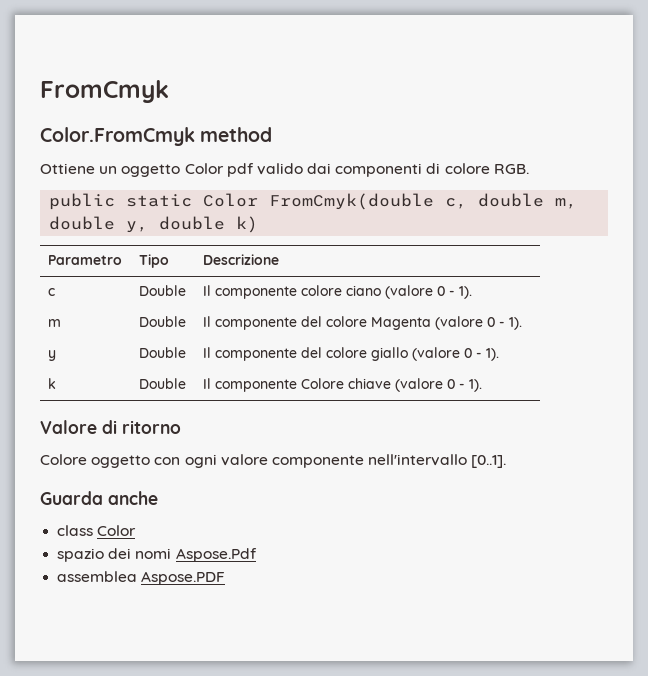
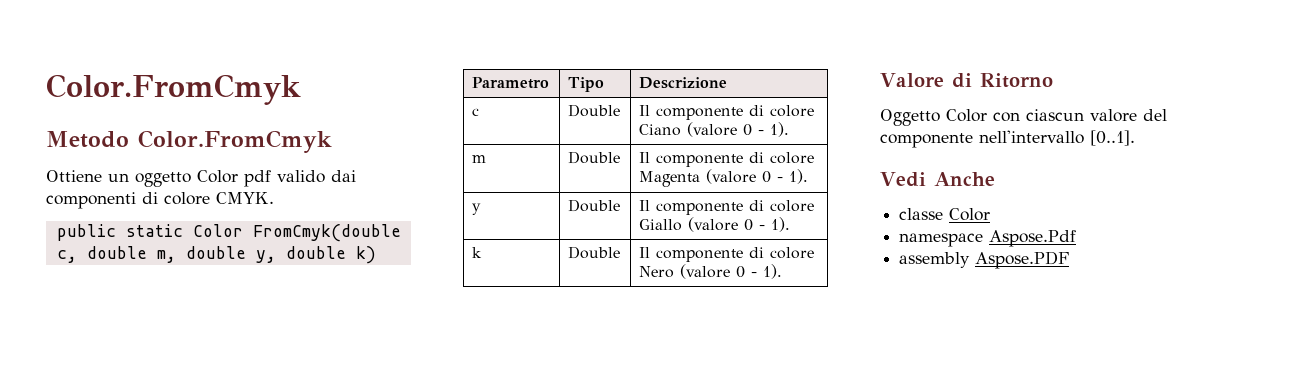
[40,80,169,103] [40,127,273,146] FromCmyk // Color.FromCmyk method -> [46,74,301,105] [46,130,332,153] Color.FromCmyk // Metodo Color.FromCmyk
[493,164,529,174] RGB. -> [216,192,274,204] CMYK.
[301,285,382,296] colore ciano -> [749,105,815,117] [639,124,682,136] di colore Ciano
[301,316,323,327] del -> [749,152,765,163] di
[301,347,409,361] del colore giallo -> [749,200,815,212] [639,219,683,231] di colore Giallo
[301,378,392,389] Colore chiave -> [749,247,815,259] [639,266,675,278] di colore Nero
[122,420,181,434] [40,454,507,468] [40,491,158,505] [57,525,137,536] [57,548,172,562] ritorno // Colore oggetto con ogni valore componente nell'intervallo [0..1]. // Guarda anche // class Color // spazio dei nomi -> [979,73,1053,88] [880,109,1167,126] [880,130,1135,148] [880,172,995,187] [899,208,991,221] [899,233,984,247] Ritorno // Oggetto Color con ciascun valore del componente nell'intervallo [0..1]. // Vedi Anche // classe Color // namespace
[57,571,138,582] assemblea -> [899,252,971,268] assembly

